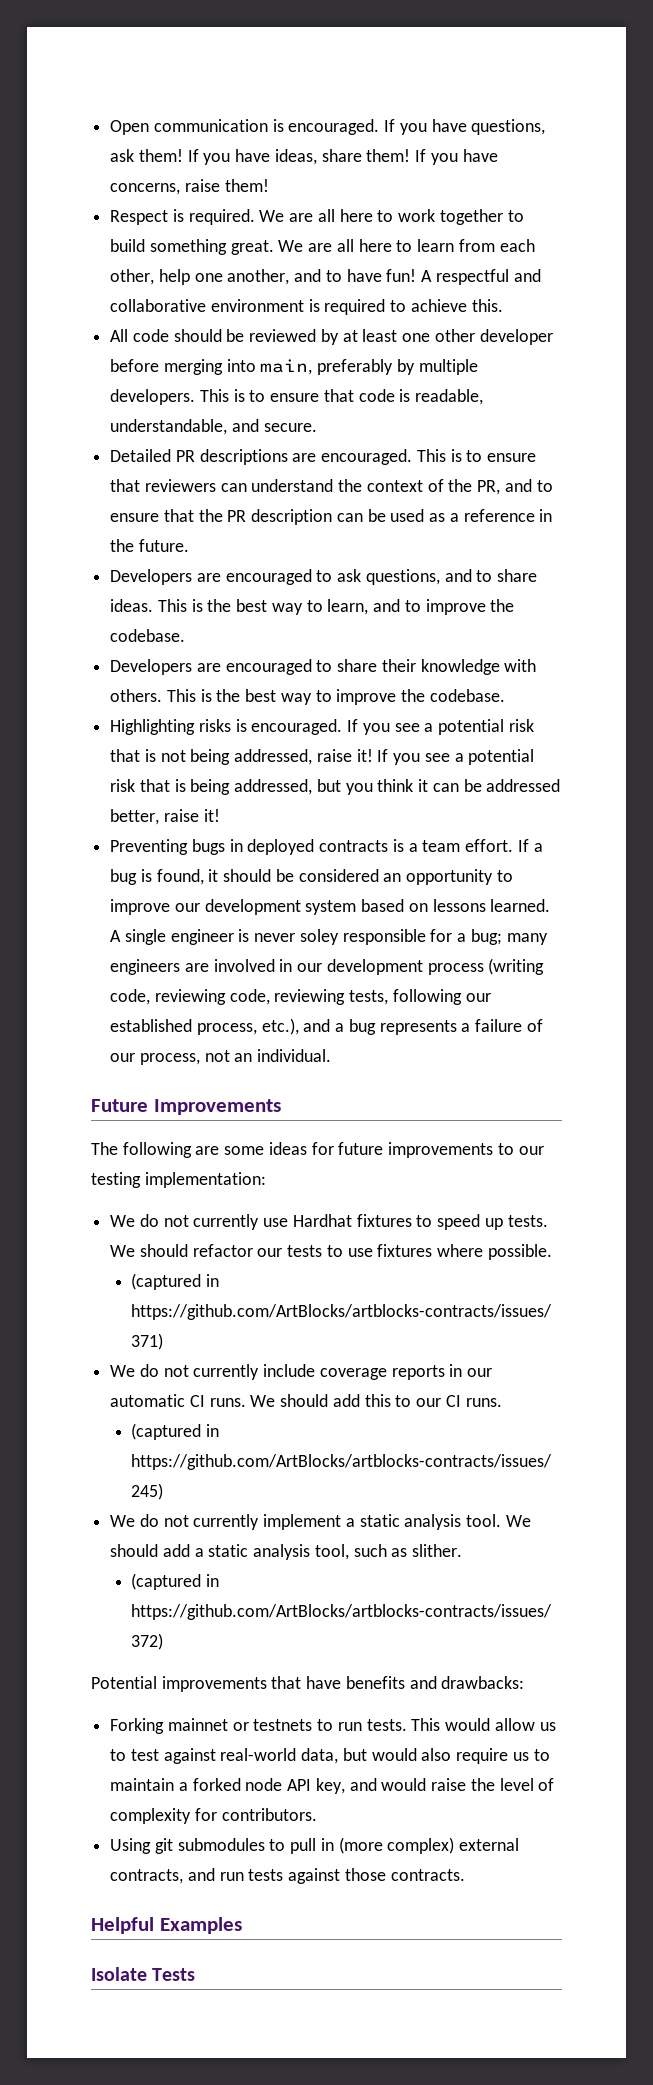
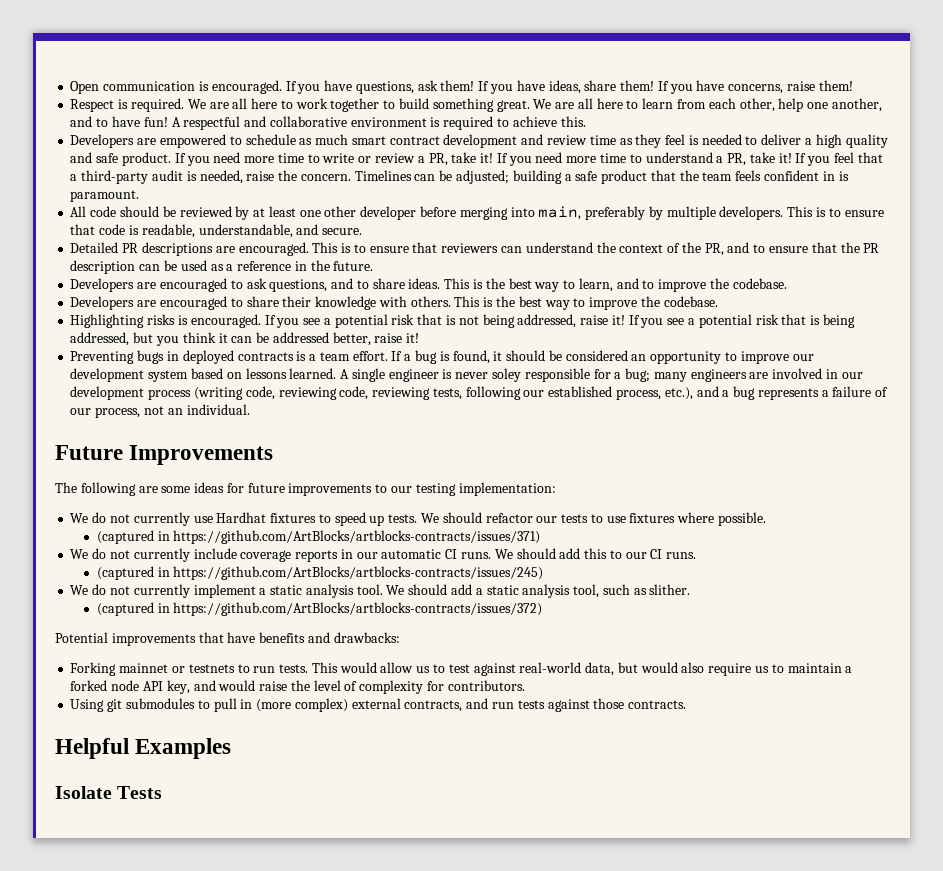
(503, 305) none -> [70,134,888,148] [70,152,883,166] [70,170,849,184] [70,190,140,202] // Developers are empowered to schedule as much smart contract development and review time as they feel is needed to deliver a high quality and safe product. If you need more time to write or review a PR, take it! If you need more time to understand a PR, take it! If you feel that a third-party audit is needed, raise the concern. Timelines can be adjusted; building a safe product that the team feels confident in is paramount.

